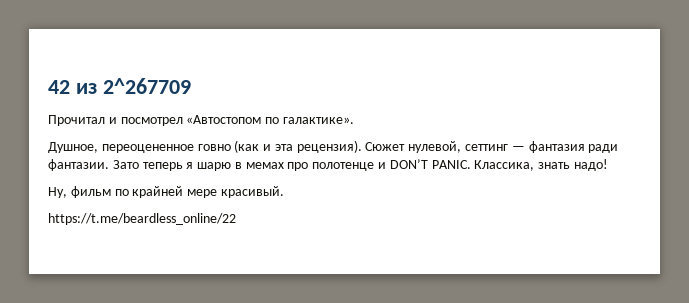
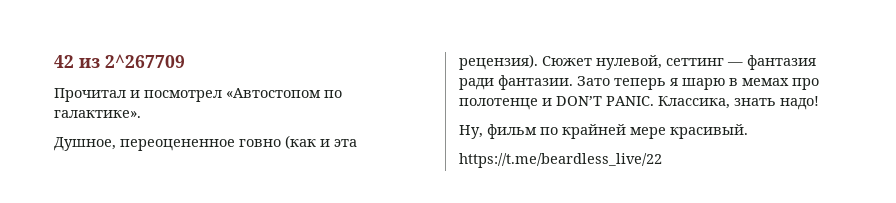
[48,213,236,225] https://t.me/beardless_online/22 -> [459,153,662,168] https://t.me/beardless_live/22

